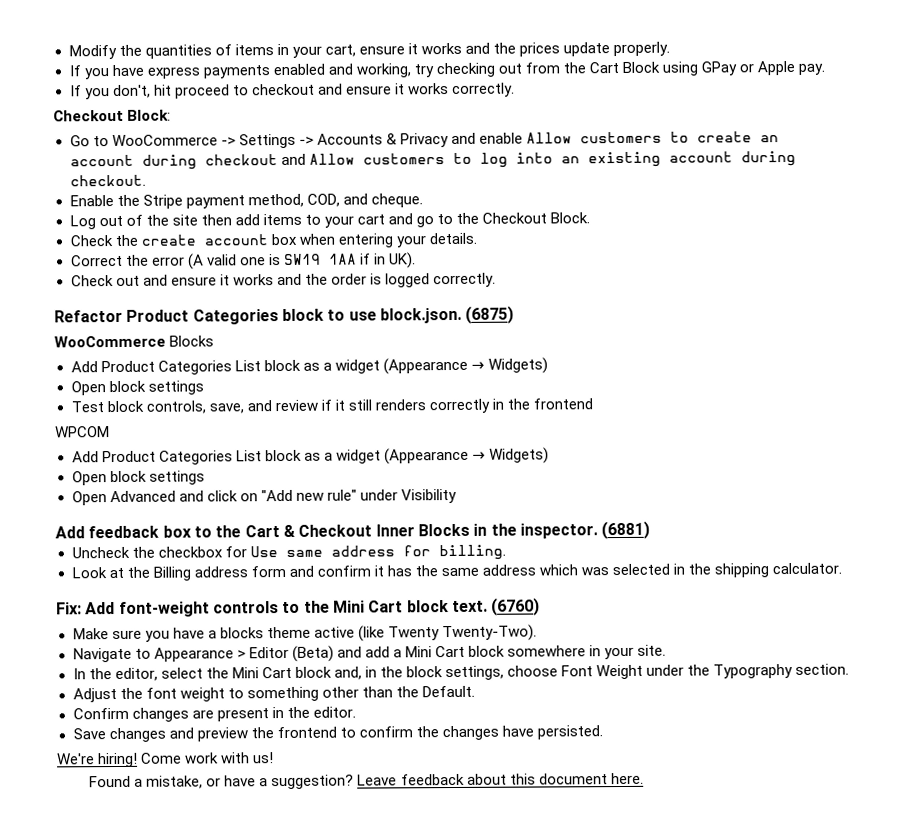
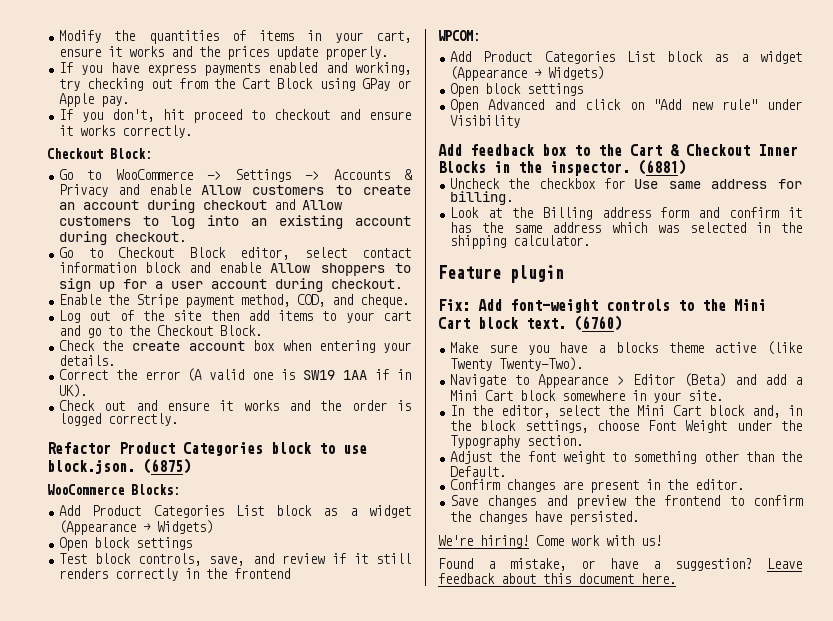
(146, 180) none -> [59,247,411,260] [59,262,411,276] [59,278,403,292] // Go to Checkout Block editor, select contact information block and enable Allow shoppers to sign up for a user account during checkout.
[169,335,215,347] Blocks -> [131,484,180,495] Blocks:
[55,426,110,438] WPCOM -> [438,30,480,41] WPCOM:
(843, 568) none -> [438,265,564,283] // Feature plugin

